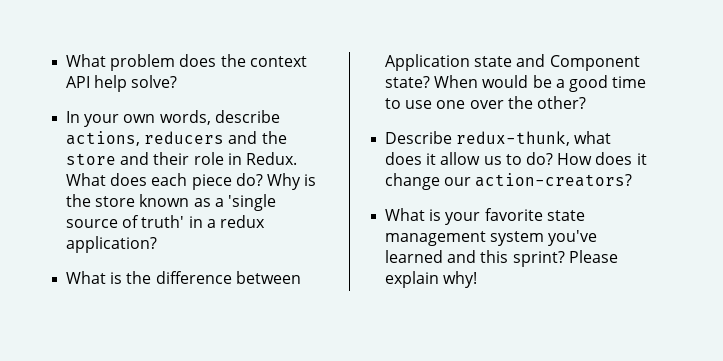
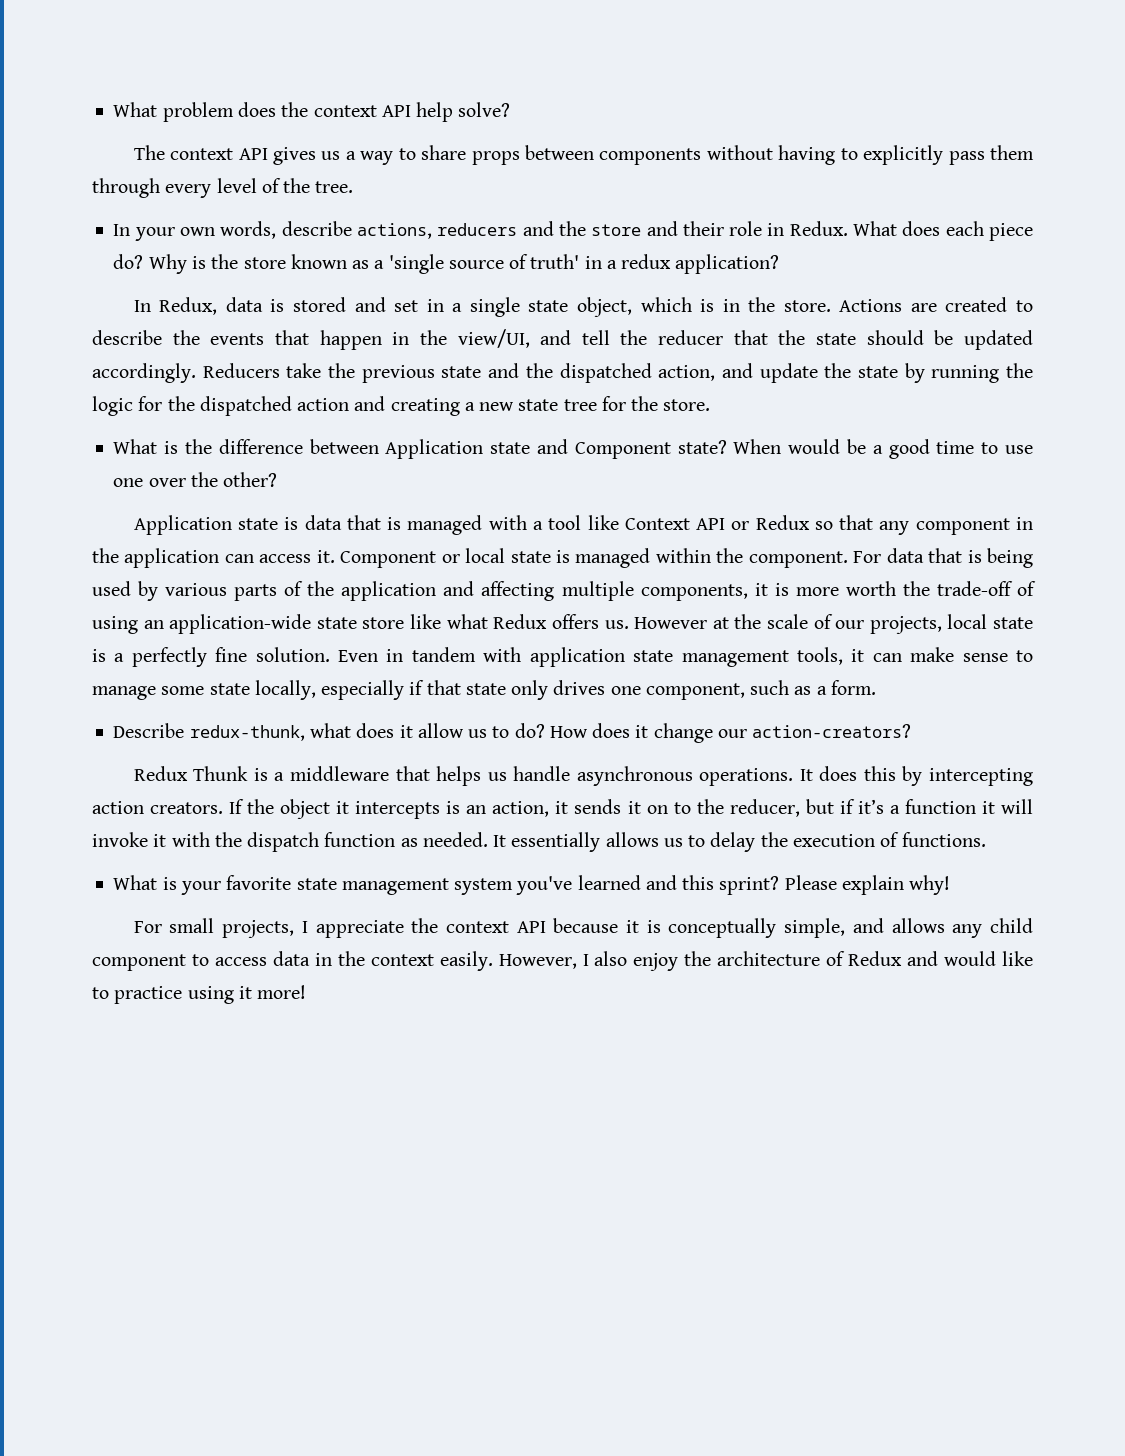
(178, 81) none -> [133,145,1034,165] [92,178,354,198] // The context API gives us a way to share props between components without having to explicitly pass them through every level of the tree.
(158, 244) none -> [133,297,1034,317] [92,329,1033,350] [92,363,1033,383] [92,396,711,416] // In Redux, data is stored and set in a single state object, which is in the store. Actions are created to describe the events that happen in the view/UI, and tell the reducer that the state should be updated accordingly. Reducers take the previous state and the dispatched action, and update the state by running the logic for the dispatched action and creating a new state tree for the store.
(586, 102) none -> [133,515,1033,535] [92,548,1034,568] [92,581,1036,601] [92,614,1033,634] [92,647,1033,667] [92,680,876,700] // Application state is data that is managed with a tool like Context API or Redux so that any component in the application can access it. Component or local state is managed within the component. For data that is being used by various parts of the application and affecting multiple components, it is more worth the trade-off of using an application-wide state store like what Redux offers us. However at the scale of our projects, local state is a perfectly fine solution. Even in tandem with application state management tools, it can make sense to manage some state locally, especially if that state only drives one component, such as a form.
(633, 180) none -> [133,766,1033,786] [92,799,1034,819] [92,832,986,852] // Redux Thunk is a middleware that helps us handle asynchronous operations. It does this by intercepting action creators. If the object it intercepts is an action, it sends it on to the reducer, but if it’s a function it will invoke it with the dispatch function as needed. It essentially allows us to delay the execution of functions.
(478, 279) none -> [133,918,1034,938] [92,951,1034,971] [92,985,307,1004] // For small projects, I appreciate the context API because it is conceptually simple, and allows any child component to access data in the context easily. However, I also enjoy the architecture of Redux and would like to practice using it more!

